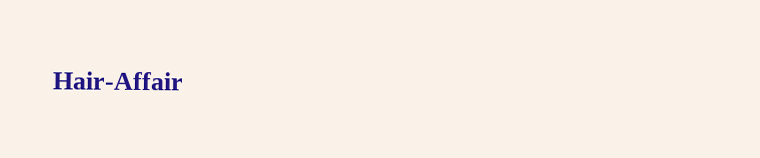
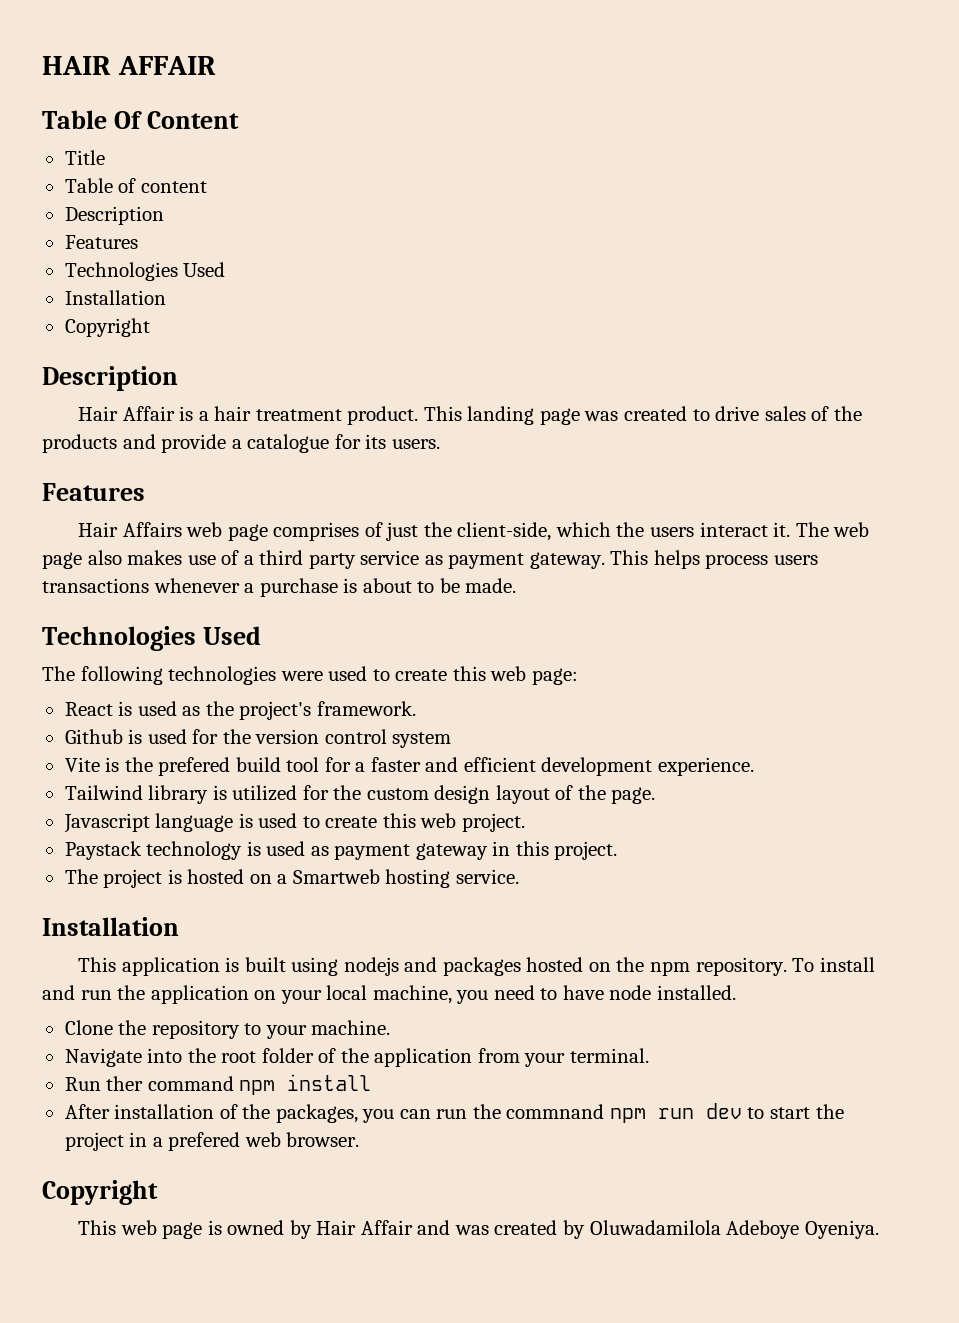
[52,71,184,91] Hair-Affair -> [42,56,216,75] [42,110,239,129] [64,150,105,165] [64,178,207,193] [64,206,164,225] [64,235,138,249] [64,262,226,281] [64,290,166,305] [64,318,150,337] [42,366,178,391] [78,406,862,425] [42,434,440,453] [42,483,145,501] [78,522,870,541] [42,550,819,569] [42,578,517,597] [42,626,261,651] [42,666,578,685] [64,701,416,720] [64,729,452,748] [64,757,754,776] [64,785,656,804] [63,813,525,833] [64,841,618,860] [64,869,519,888] [42,917,179,936] [78,957,875,976] [42,985,736,1004] [64,1020,391,1039] [64,1048,649,1067] [64,1074,372,1095] [64,1103,844,1123] [64,1132,360,1151] [42,1180,158,1205] [78,1220,879,1239] HAIR AFFAIR // Table Of Content // Title // Table of content // Description // Features // Technologies Used // Installation // Copyright // Description // Hair Affair is a hair treatment product. This landing page was created to drive sales of the products and provide a catalogue for its users. // Features // Hair Affairs web page comprises of just the client-side, which the users interact it. The web page also makes use of a third party service as payment gateway. This helps process users transactions whenever a purchase is about to be made. // Technologies Used // The following technologies were used to create this web page: // React is used as the project's framework. // Github is used for the version control system // Vite is the prefered build tool for a faster and efficient development experience. // Tailwind library is utilized for the custom design layout of the page. // Javascript language is used to create this web project. // Paystack technology is used as payment gateway in this project. // The project is hosted on a Smartweb hosting service. // Installation // This application is built using nodejs and packages hosted on the npm repository. To install and run the application on your local machine, you need to have node installed. // Clone the repository to your machine. // Navigate into the root folder of the application from your terminal. // Run ther command npm install // After installation of the packages, you can run the commnand npm run dev to start the project in a prefered web browser. // Copyright // This web page is owned by Hair Affair and was created by Oluwadamilola Adeboye Oyeniya.

